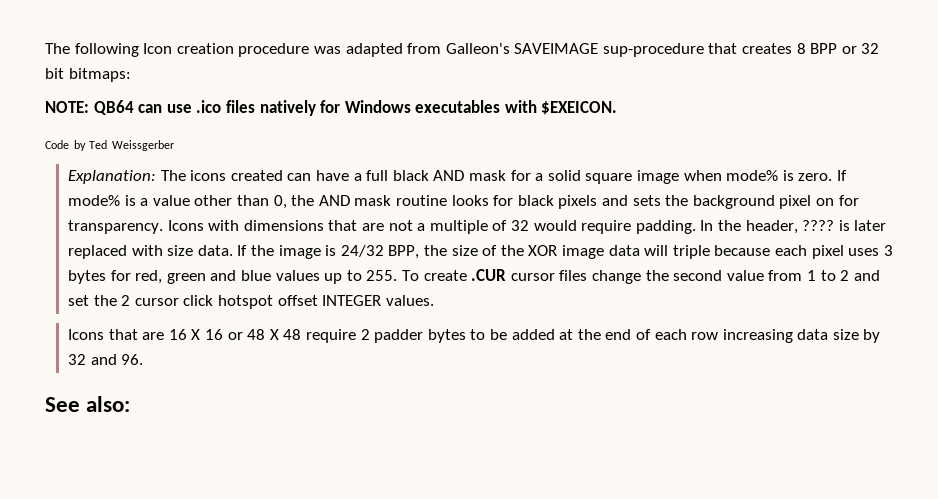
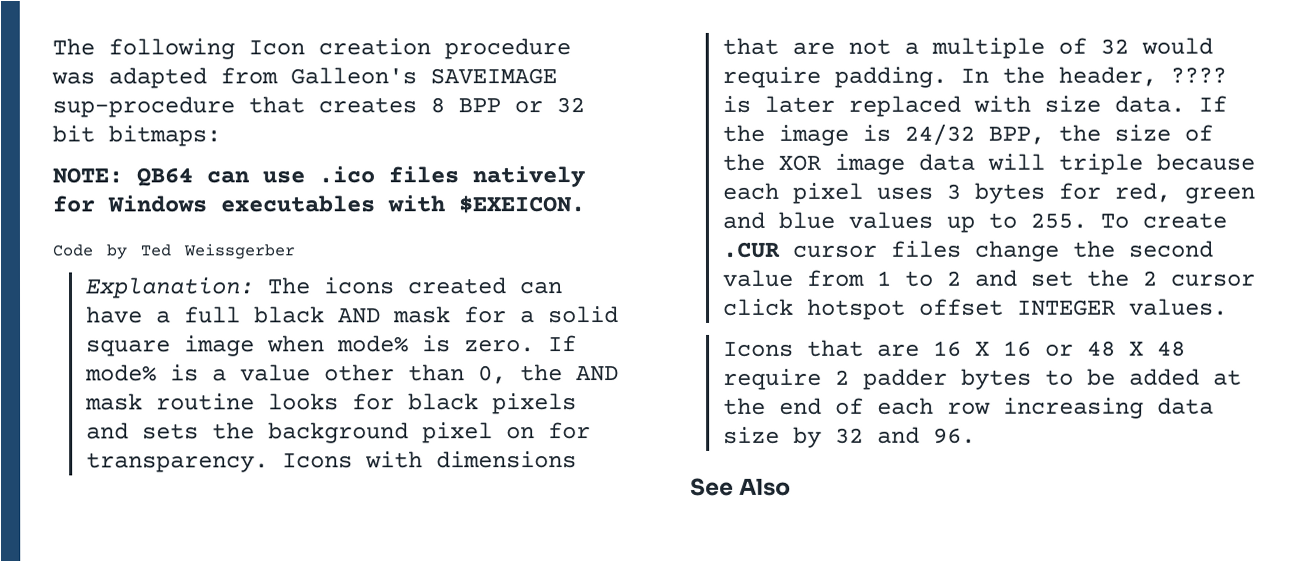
[86,396,131,412] also: -> [738,477,791,496] Also

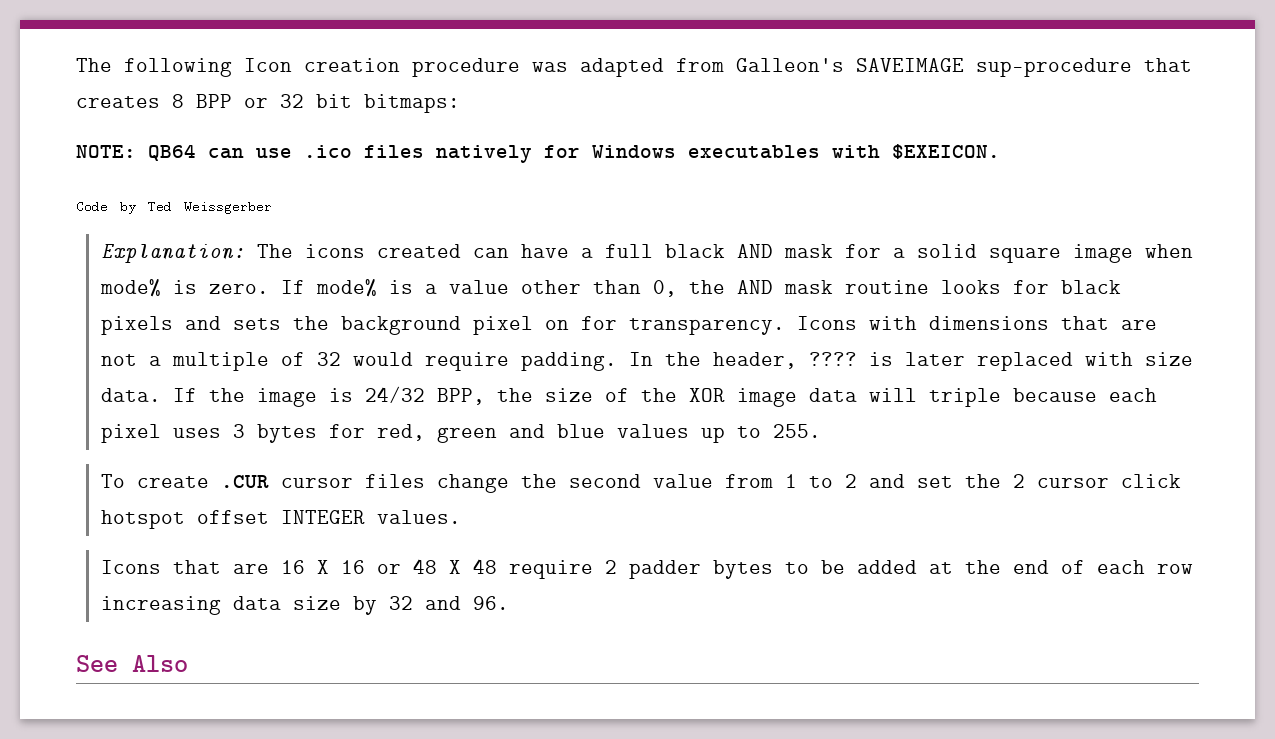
(1087, 220) none -> (821, 431) //

